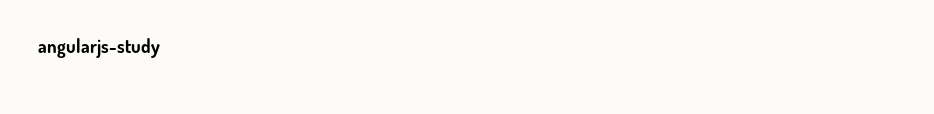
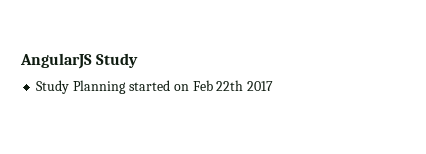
[38,38,160,58] angularjs-study -> [20,53,139,69] [36,80,274,94] AngularJS Study // Study Planning started on Feb 22th 2017

